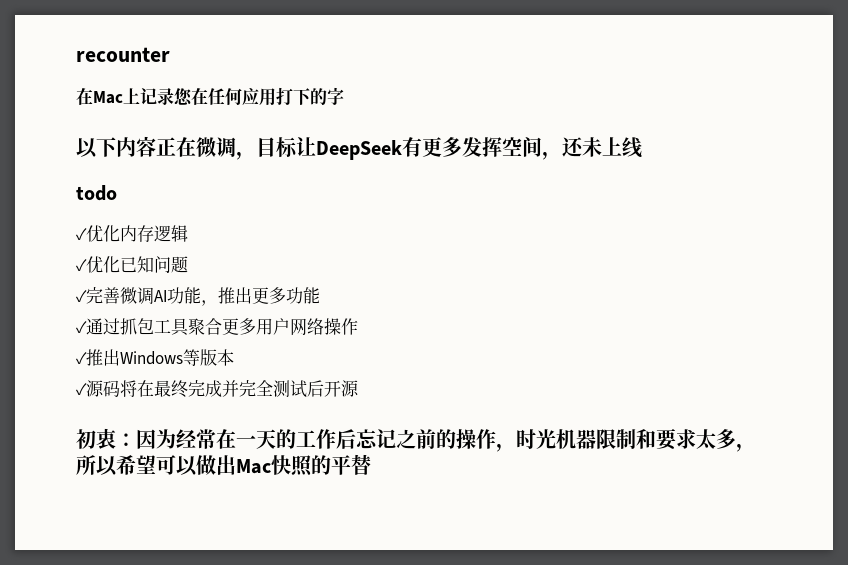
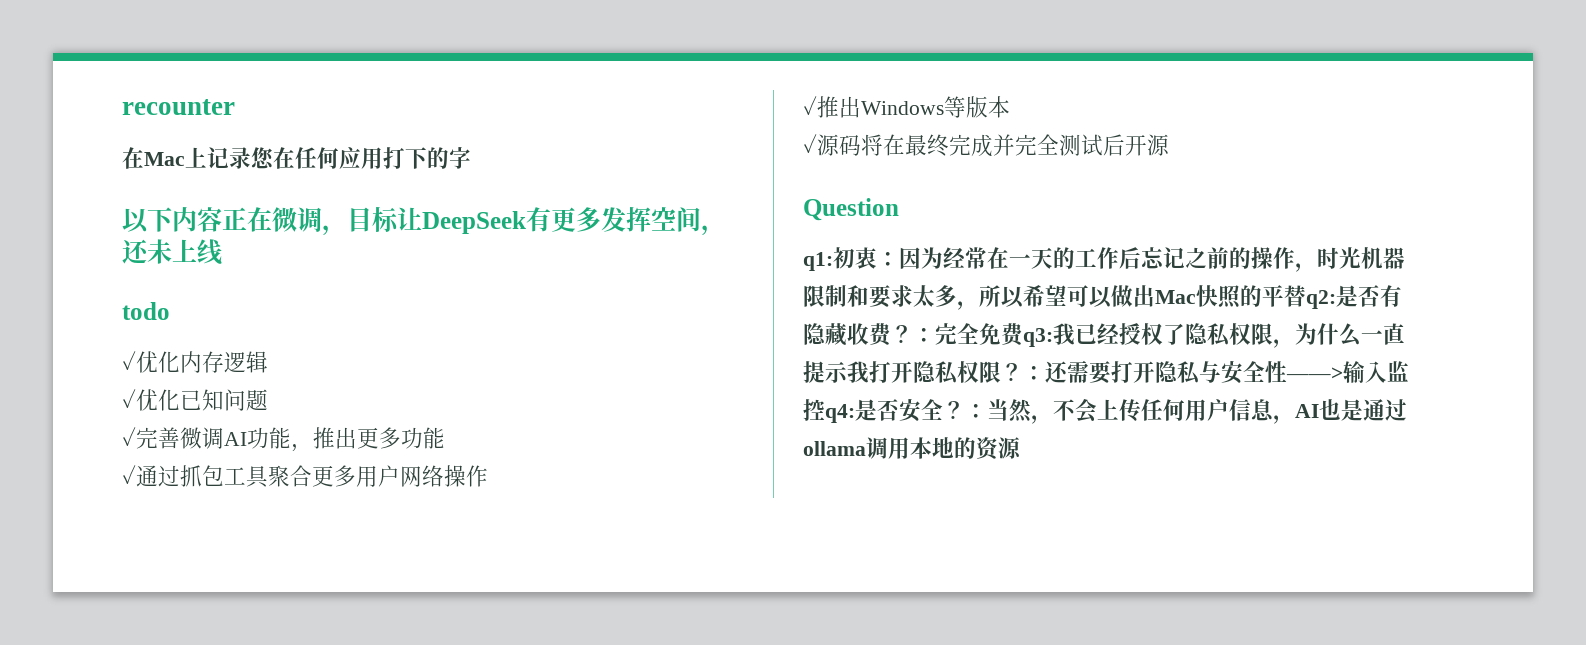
(359, 388) none -> [803,198,899,221] [803,252,833,271] Question // q1:
(371, 464) none -> [1306,285,1402,309] [803,323,1405,348] [803,360,1409,385] [803,399,1407,424] [803,437,1021,461] q2:是否有隐藏收费？：完全免费q3:我已经授权了隐私权限，为什么一直提示我打开隐私权限？：还需要打开隐私与安全性——>输入监控q4:是否安全？：当然，不会上传任何用户信息，AI也是通过ollama调用本地的资源

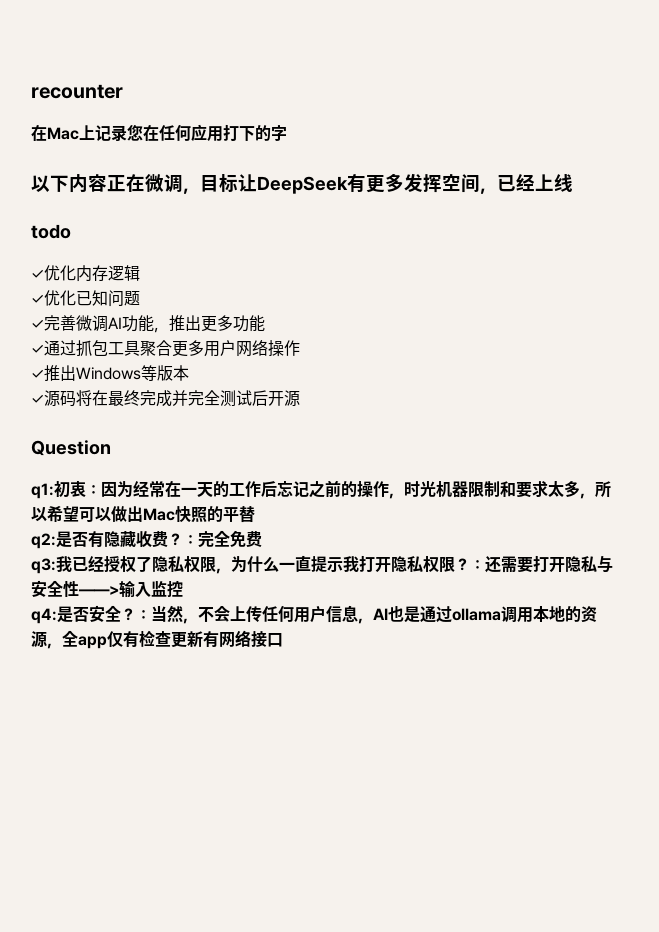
[122,239,172,264] 还未 -> [497,174,535,192] 已经
(1306, 296) none -> (255, 514) //
(1024, 334) none -> (262, 539) //
(825, 410) none -> (183, 589) //
(1021, 448) none -> [47,630,283,649] ，全app仅有检查更新有网络接口

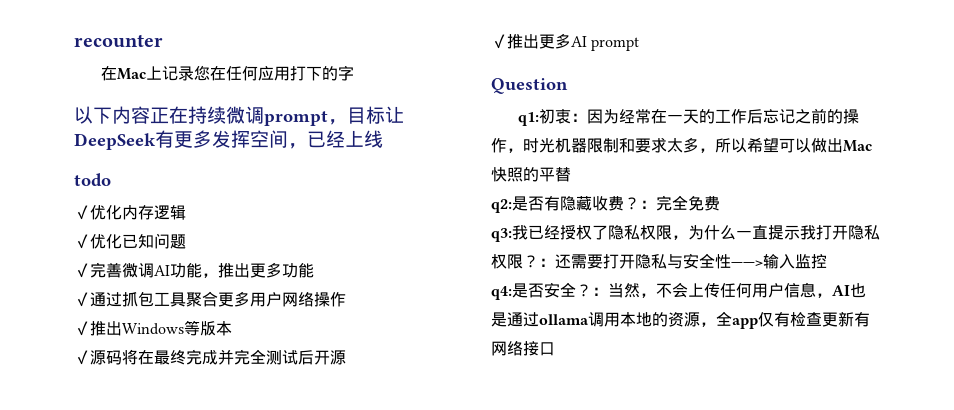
[145,174,183,192] 微调 -> [188,106,328,126] 持续微调prompt
(300, 398) none -> [491,33,640,51] // ✓推出更多AI prompt

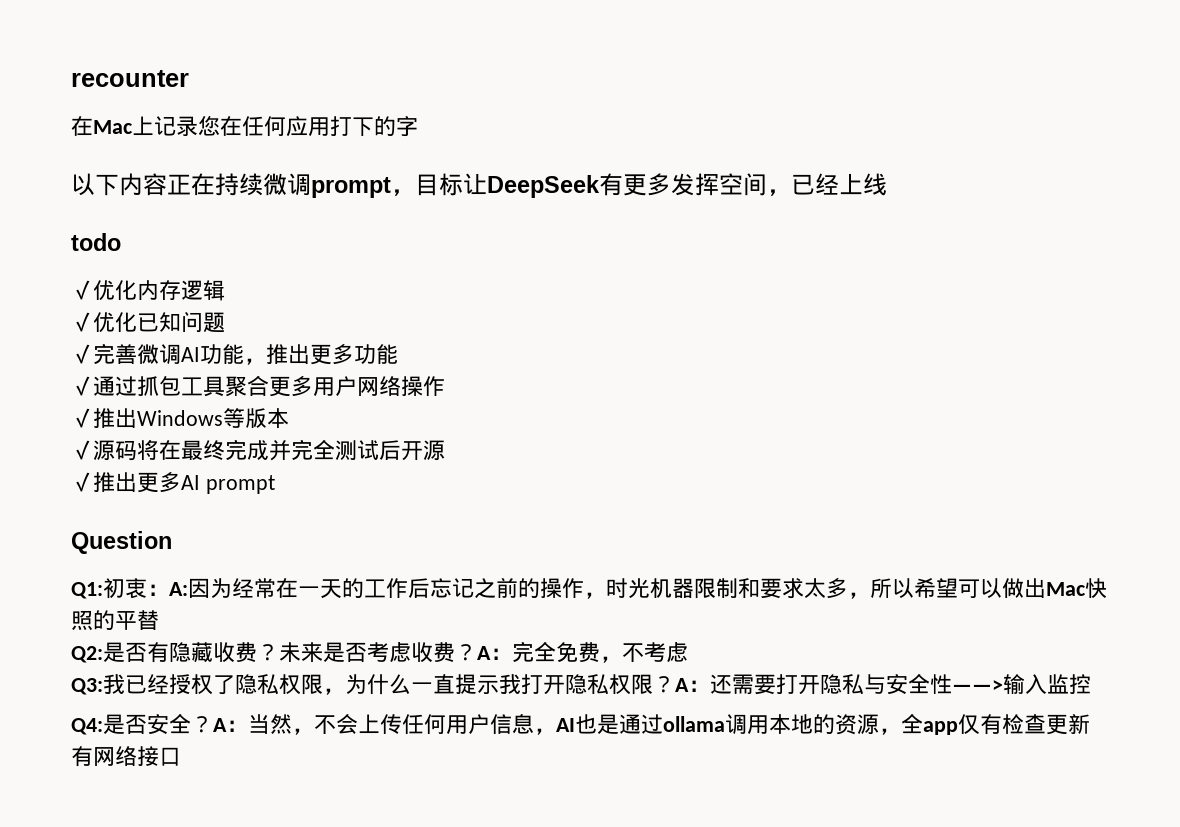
[518,109,588,126] q1:初衷： -> [71,578,188,599] Q1:初衷：A:
[491,199,512,213] q2: -> [71,646,103,663] Q2:
(640, 203) none -> [279,642,491,663] 未来是否考虑收费？A
[491,228,512,242] // q3: -> [600,642,688,663] [71,678,103,695] ，不考虑 // Q3:
(539, 261) none -> [675,678,689,692] A
[491,286,512,300] q4: -> [71,718,103,735] Q4:
(592, 290) none -> [213,718,227,732] A

